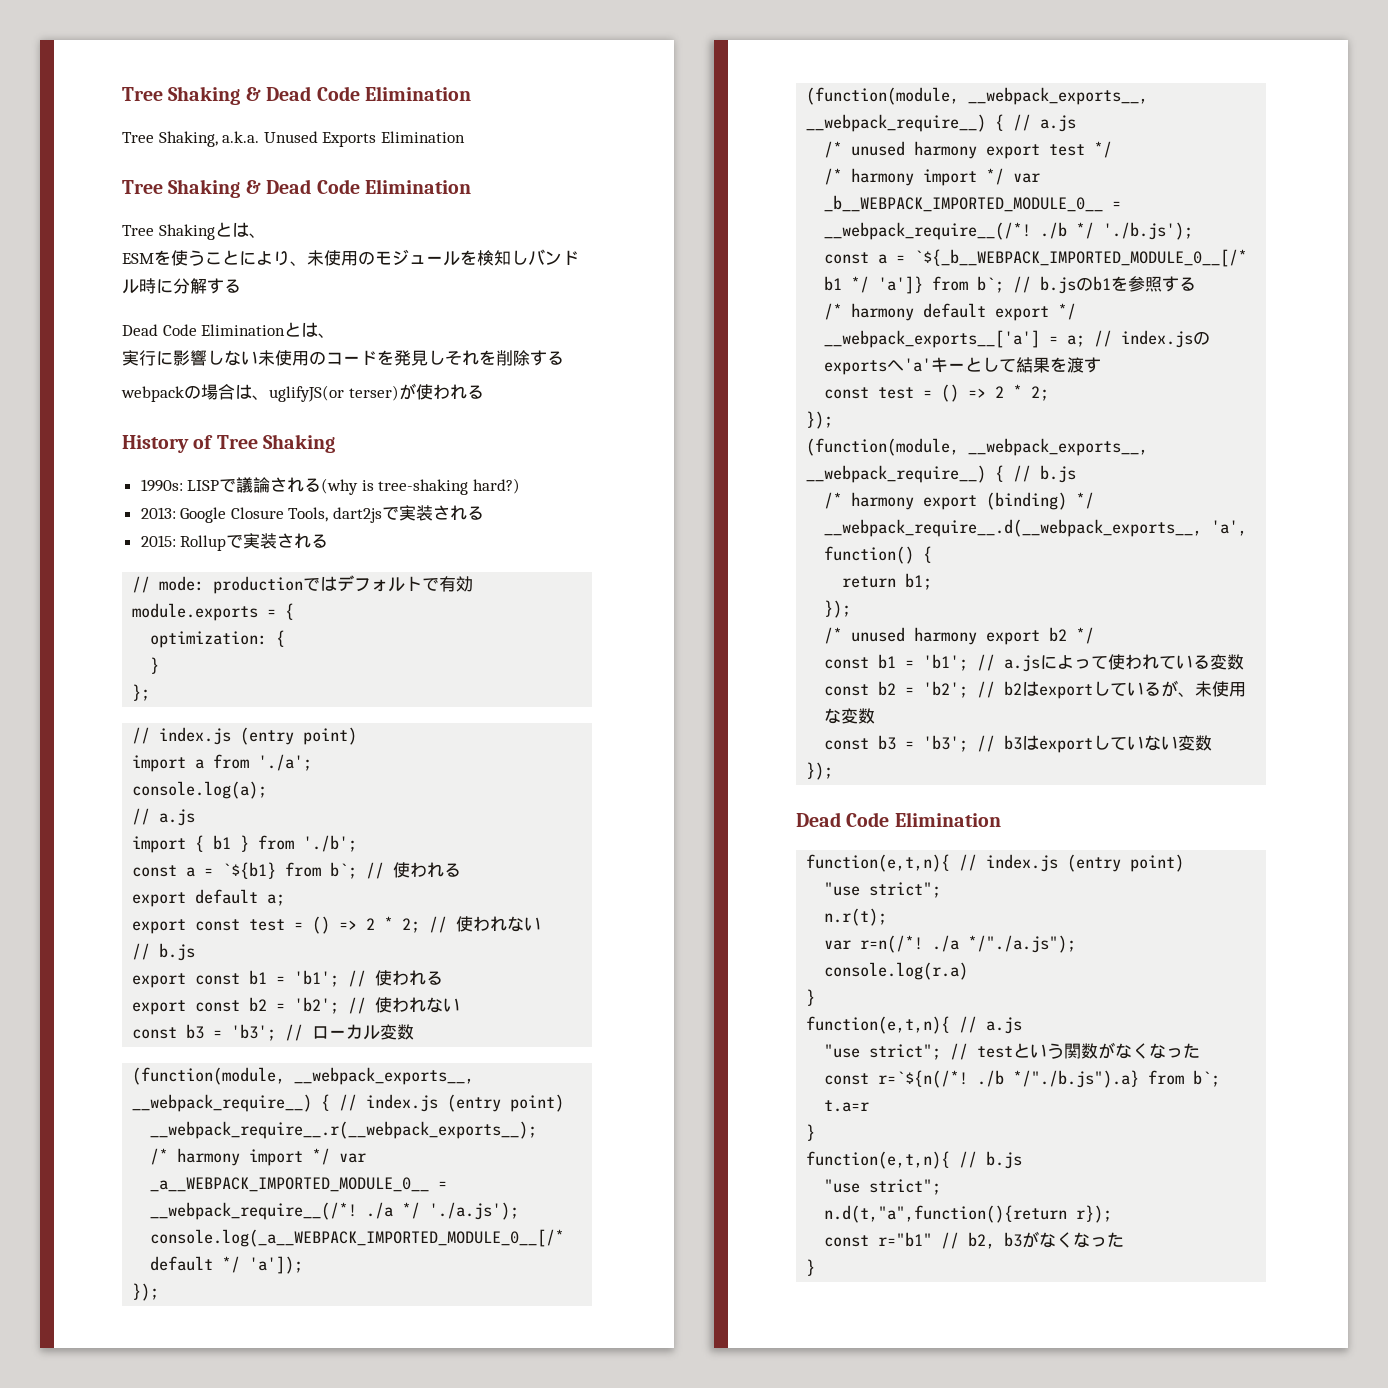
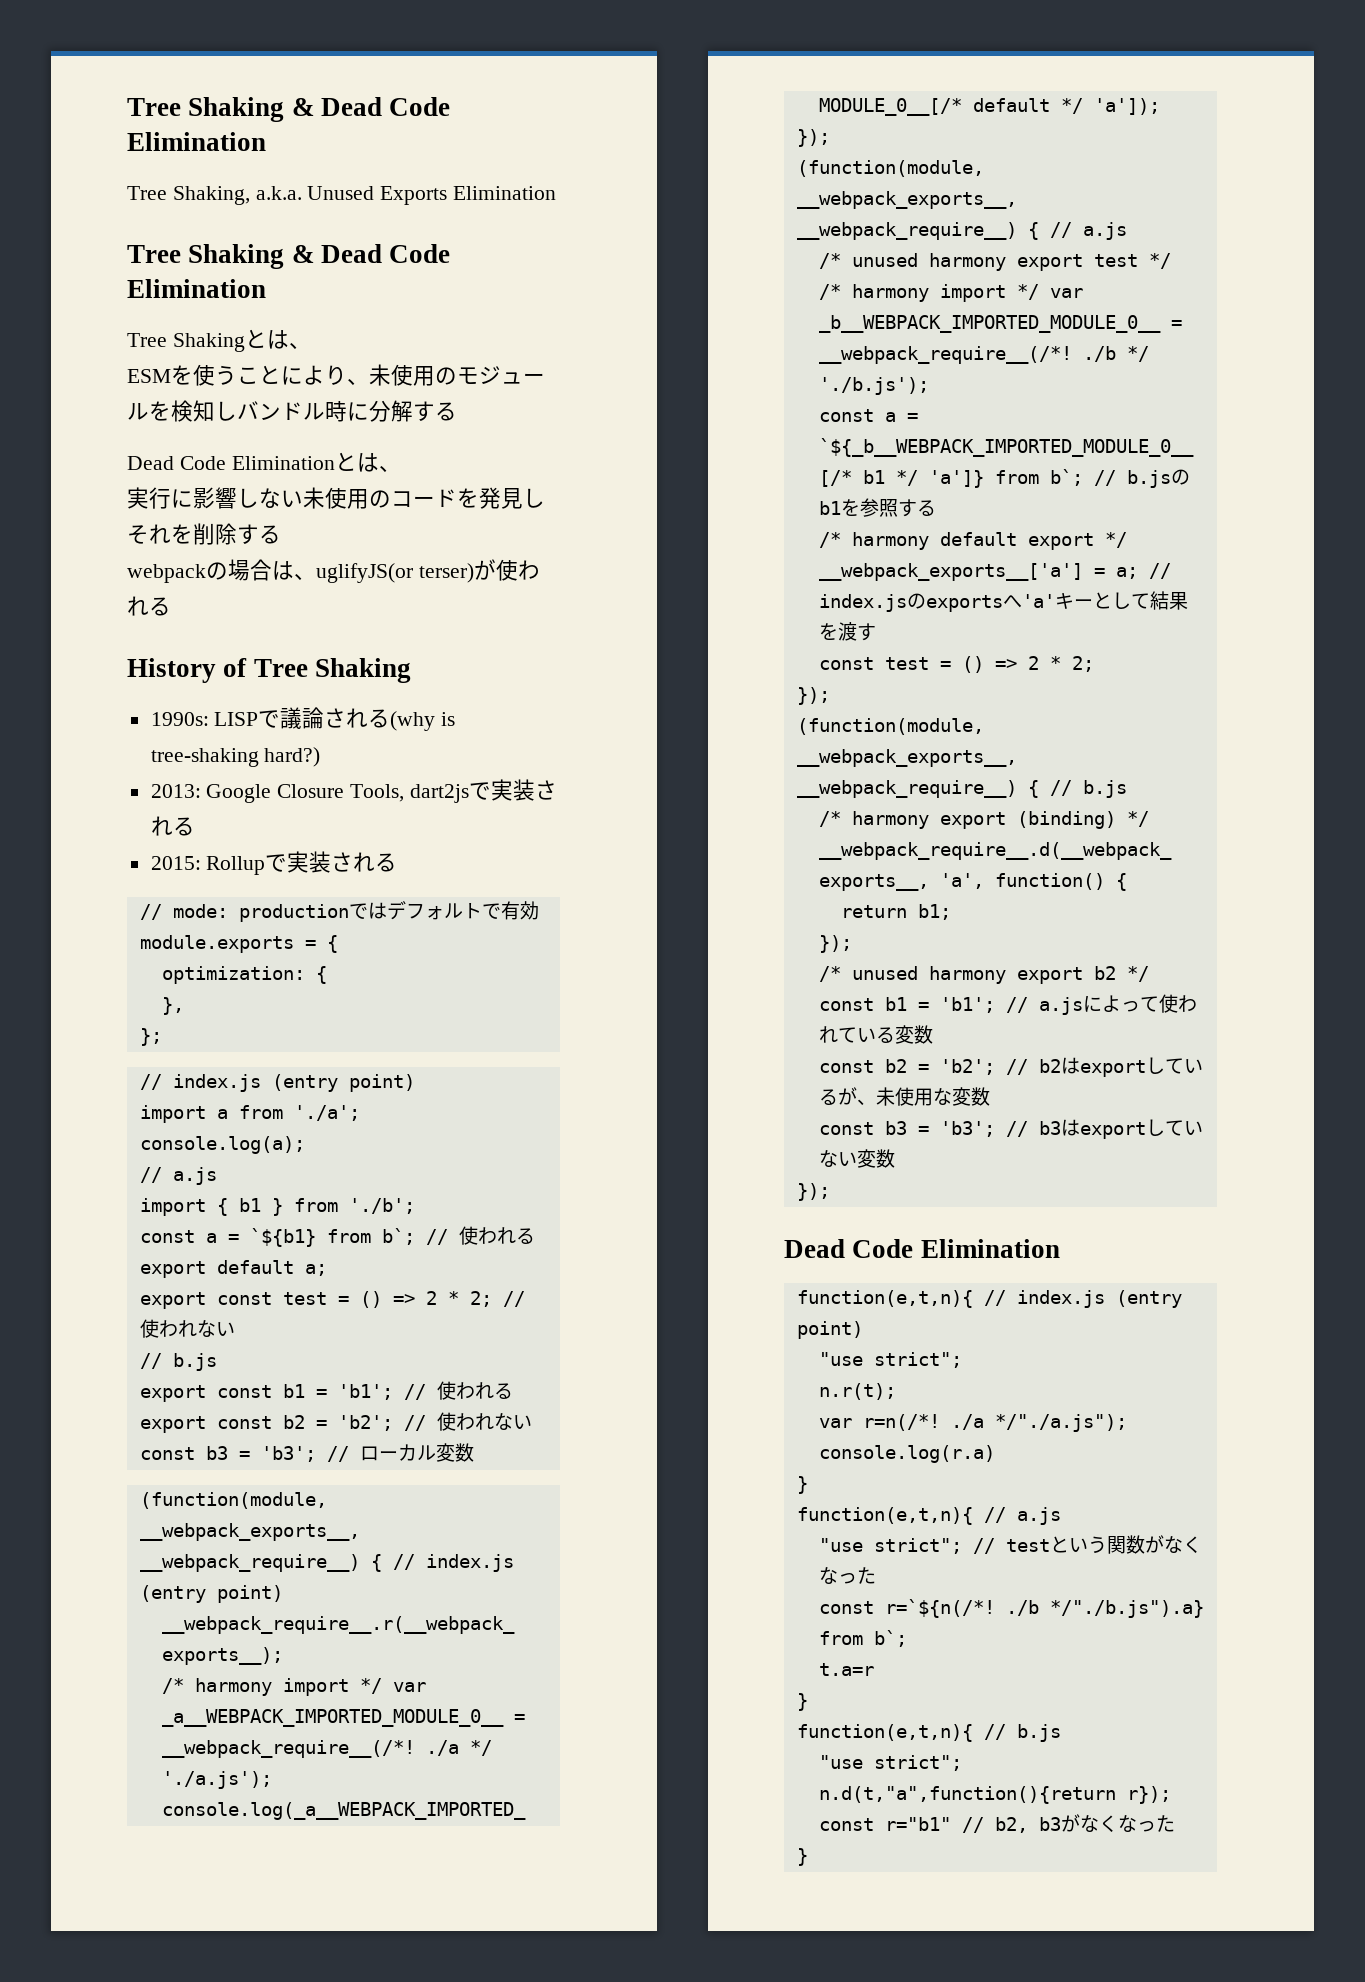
[150,657,160,674] } -> [161,997,184,1015] },

